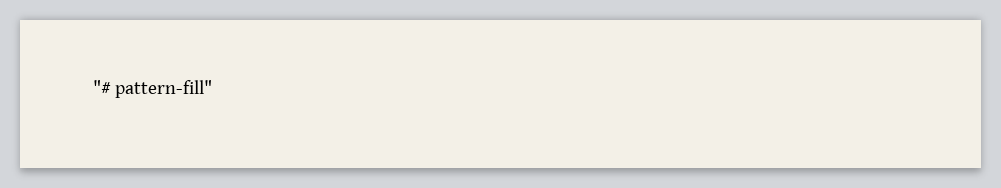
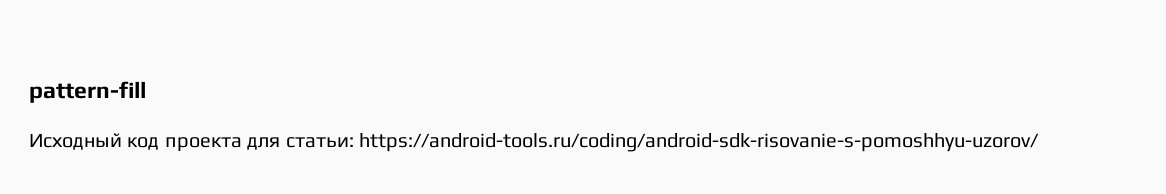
[93,80,212,98] "# pattern-fill" -> [29,81,146,103] [29,133,1039,152] pattern-fill // Исходный код проекта для статьи: https://android-tools.ru/coding/android-sdk-risovanie-s-pomoshhyu-uzorov/

